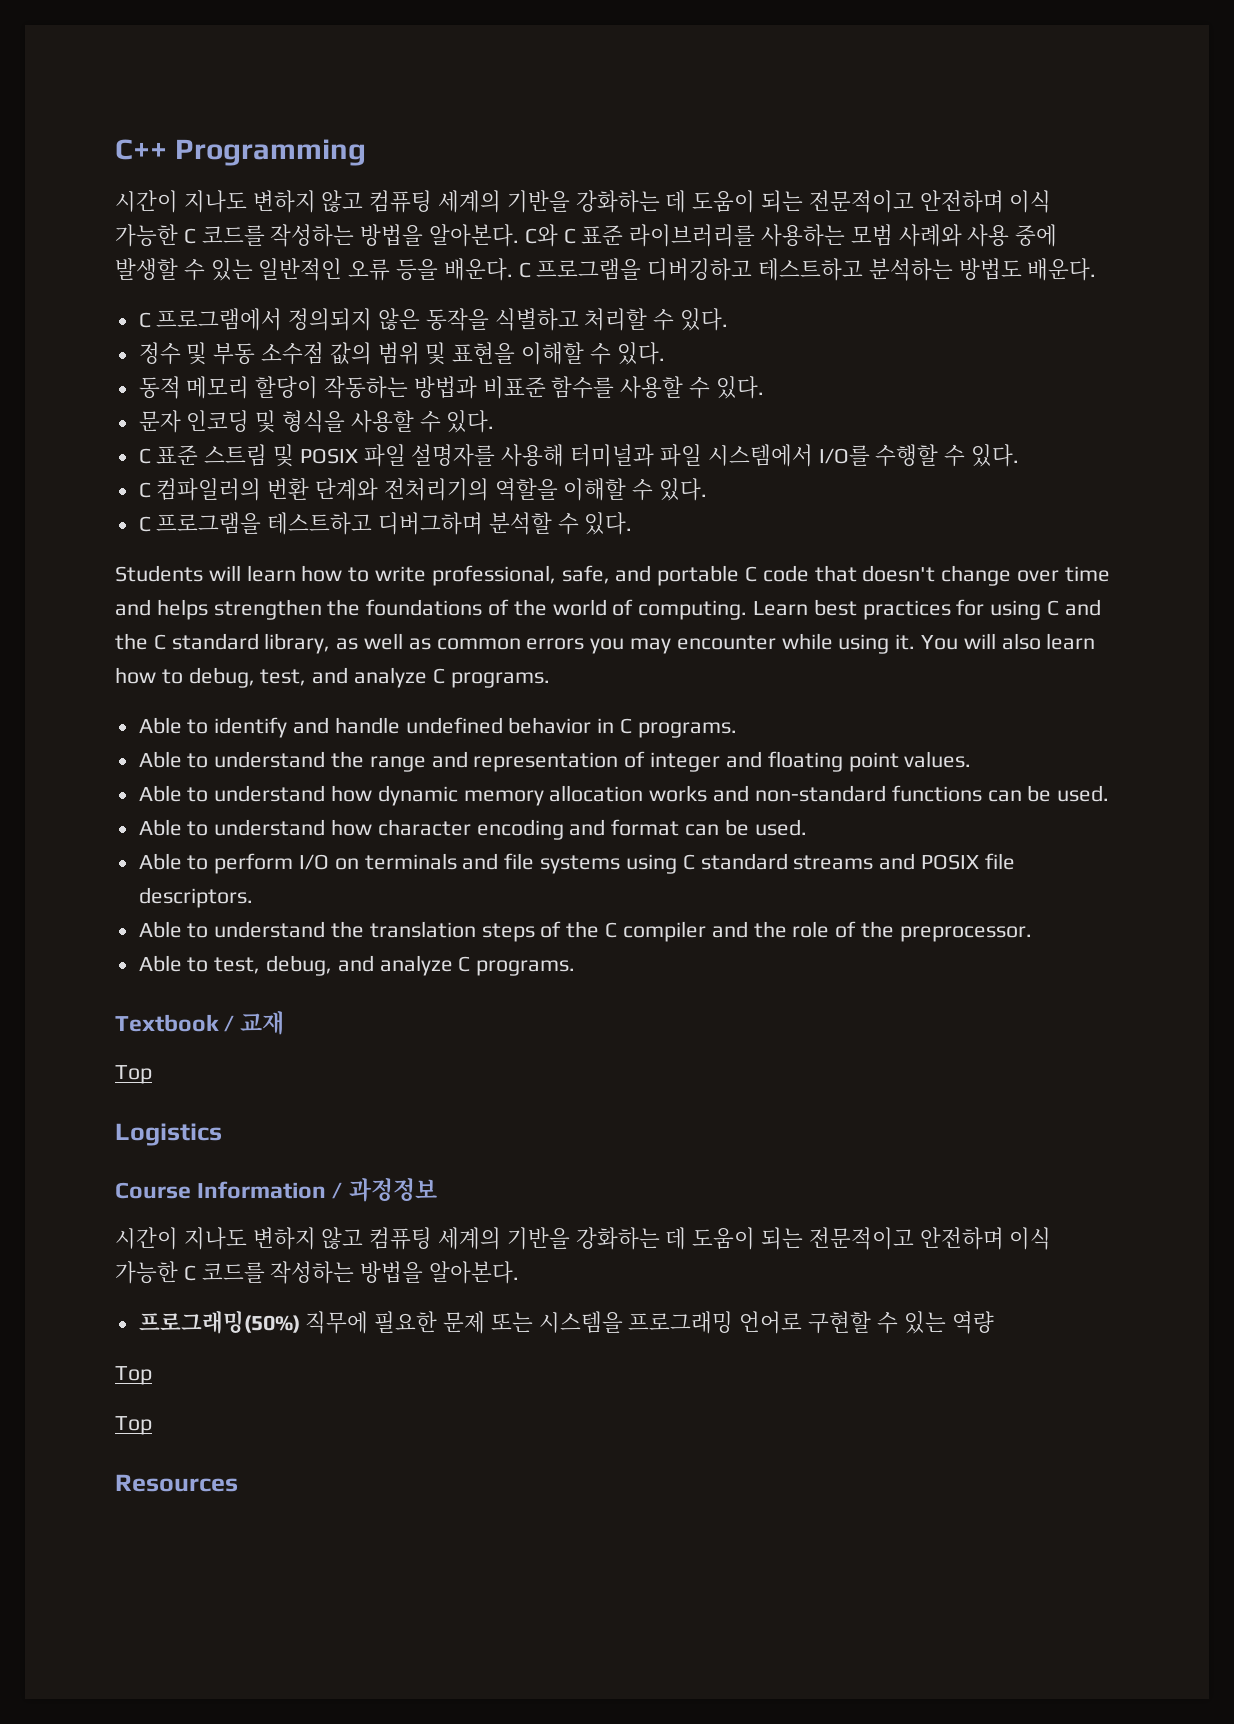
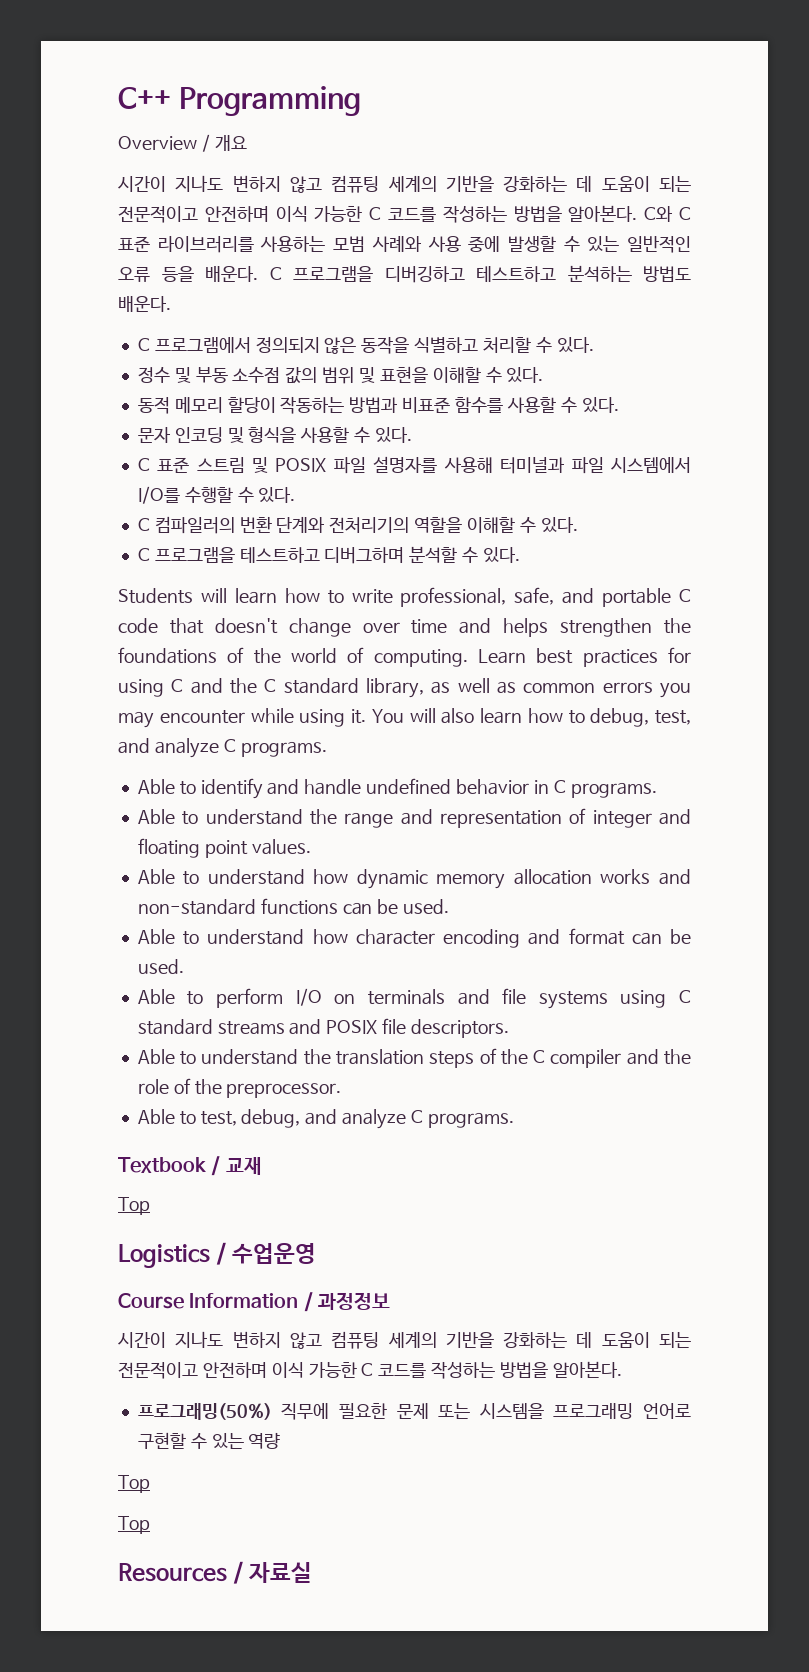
(366, 152) none -> [118,134,247,152] // Overview / 개요
(222, 1134) none -> [216,1242,317,1265] / 수업운영
(238, 1483) none -> [233,1561,313,1584] / 자료실

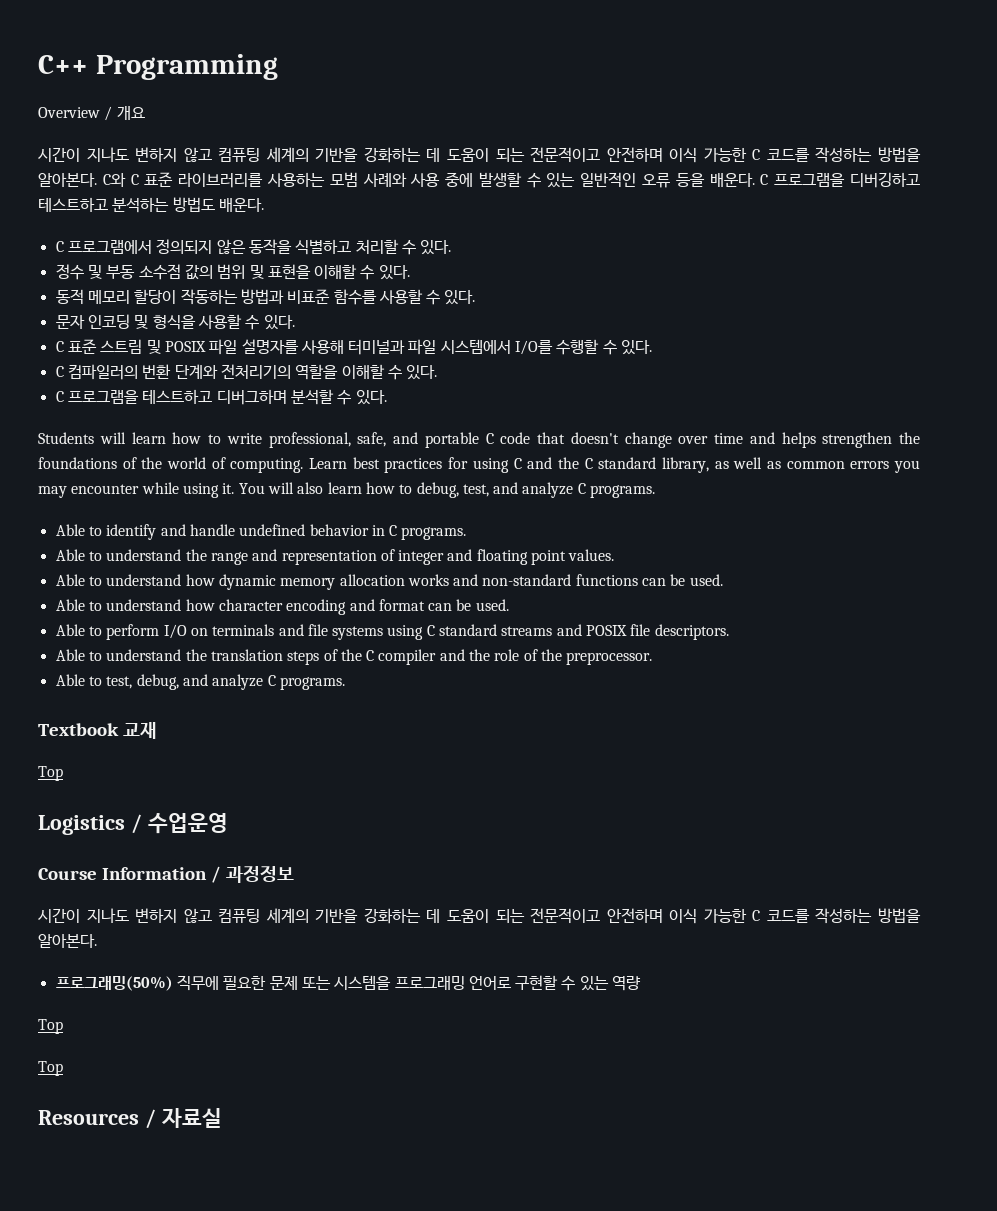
[211,1156,221,1176] / -> (119, 729) none

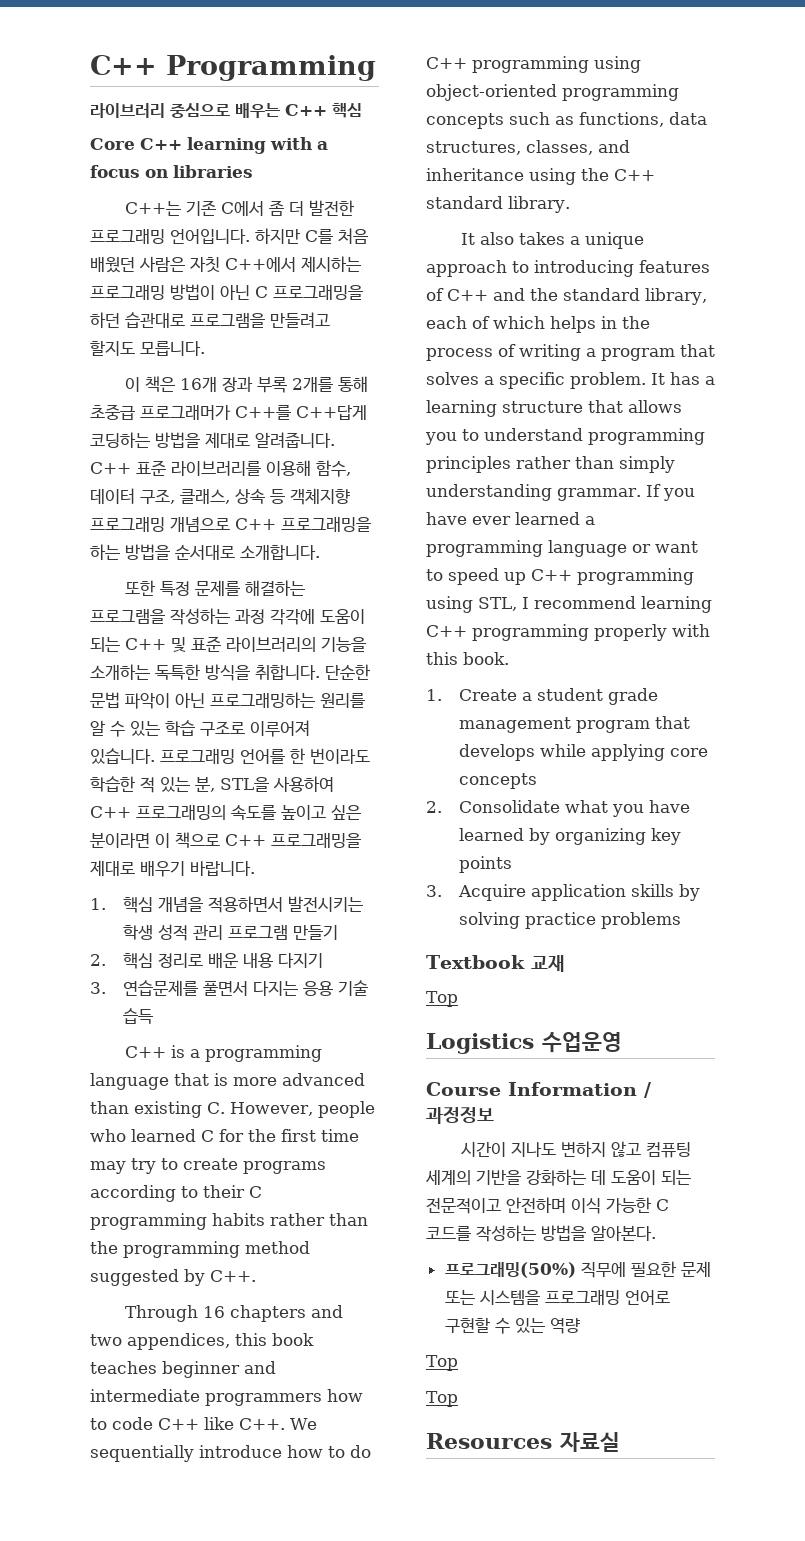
[38,106,145,121] [38,147,921,163] [38,172,920,188] [38,197,264,213] [55,239,452,255] [55,264,410,280] [55,289,476,305] [55,314,295,330] [55,339,653,355] [55,364,438,380] [55,389,387,405] [38,432,920,448] [38,457,593,473] Overview / 개요 // 시간이 지나도 변하지 않고 컴퓨팅 세계의 기반을 강화하는 데 도움이 되는 전문적이고 안전하며 이식 가능한 C 코드를 작성하는 방법을 알아본다. C와 C 표준 라이브러리를 사용하는 모범 사례와 사용 중에 발생할 수 있는 일반적인 오류 등을 배운다. C 프로그램을 디버깅하고 테스트하고 분석하는 방법도 배운다. // C 프로그램에서 정의되지 않은 동작을 식별하고 처리할 수 있다. // 정수 및 부동 소수점 값의 범위 및 표현을 이해할 수 있다. // 동적 메모리 할당이 작동하는 방법과 비표준 함수를 사용할 수 있다. // 문자 인코딩 및 형식을 사용할 수 있다. // C 표준 스트림 및 POSIX 파일 설명자를 사용해 터미널과 파일 시스템에서 I/O를 수행할 수 있다. // C 컴파일러의 번환 단계와 전처리기의 역할을 이해할 수 있다. // C 프로그램을 테스트하고 디버그하며 분석할 수 있다. // Students will learn how to write professional, safe, and portable C code that doesn't change over time and helps strengthen the foundations of the world of computing. Learn best practices for using C and the C -> [90,103,362,118] [90,137,328,154] [90,165,253,178] [124,200,354,216] [90,228,368,244] [90,256,361,273] [90,284,363,300] [90,312,330,328] [90,340,205,356] [124,376,368,393] [90,404,367,420] [90,432,335,448] [90,460,351,477] [90,488,350,505] [90,517,371,532] [90,544,320,560] [124,580,305,596] [90,608,365,625] [90,636,366,652] [90,664,370,681] [90,692,365,709] [90,720,310,737] [90,748,370,764] [90,776,334,793] [90,805,361,820] [90,832,361,848] [90,860,255,877] [90,896,364,913] [123,924,339,941] [90,953,324,969] [90,980,369,996] [123,1008,154,1024] [124,1045,322,1062] [90,1073,365,1090] [90,1101,375,1118] [90,1129,359,1142] [90,1158,326,1174] [90,1185,262,1202] [90,1213,368,1230] [90,1241,310,1258] [90,1269,256,1286] [124,1305,343,1322] [90,1333,314,1350] [90,1361,276,1378] [90,1389,363,1406] [90,1417,317,1430] [90,1445,371,1462] [426,56,641,73] [426,84,679,101] [426,112,707,129] [426,140,630,155] [426,168,655,185] [426,196,570,213] [460,232,644,249] [426,260,710,277] [426,288,558,301] 라이브러리 중심으로 배우는 C++ 핵심 // Core C++ learning with a focus on libraries // C++는 기존 C에서 좀 더 발전한 프로그래밍 언어입니다. 하지만 C를 처음 배웠던 사람은 자칫 C++에서 제시하는 프로그래밍 방법이 아닌 C 프로그래밍을 하던 습관대로 프로그램을 만들려고 할지도 모릅니다. // 이 책은 16개 장과 부록 2개를 통해 초중급 프로그래머가 C++를 C++답게 코딩하는 방법을 제대로 알려줍니다. C++ 표준 라이브러리를 이용해 함수, 데이터 구조, 클래스, 상속 등 객체지향 프로그래밍 개념으로 C++ 프로그래밍을 하는 방법을 순서대로 소개합니다. // 또한 특정 문제를 해결하는 프로그램을 작성하는 과정 각각에 도움이 되는 C++ 및 표준 라이브러리의 기능을 소개하는 독특한 방식을 취합니다. 단순한 문법 파악이 아닌 프로그래밍하는 원리를 알 수 있는 학습 구조로 이루어져 있습니다. 프로그래밍 언어를 한 번이라도 학습한 적 있는 분, STL을 사용하여 C++ 프로그래밍의 속도를 높이고 싶은 분이라면 이 책으로 C++ 프로그래밍을 제대로 배우기 바랍니다. // 1. 핵심 개념을 적용하면서 발전시키는 학생 성적 관리 프로그램 만들기 // 2. 핵심 정리로 배운 내용 다지기 // 3. 연습문제를 풀면서 다지는 응용 기술 습득 // C++ is a programming language that is more advanced than existing C. However, people who learned C for the first time may try to create programs according to their C programming habits rather than the programming method suggested by C++. // Through 16 chapters and two appendices, this book teaches beginner and intermediate programmers how to code C++ like C++. We sequentially introduce how to do C++ programming using object-oriented programming concepts such as functions, data structures, classes, and inheritance using the C++ standard library. // It also takes a unique approach to introducing features of C++ and the
[714,457,920,473] [38,482,656,498] [55,524,467,540] [55,549,615,565] [55,574,723,590] [55,599,509,615] [55,624,729,640] [55,649,653,665] [55,674,345,690] as well as common errors you may encounter while using it. You will also learn how to debug, test, and analyze C programs. // Able to identify and handle undefined behavior in C programs. // Able to understand the range and representation of integer and floating point values. // Able to understand how dynamic memory allocation works and non-standard functions can be used. // Able to understand how character encoding and format can be used. // Able to perform I/O on terminals and file systems using C standard streams and POSIX file descriptors. // Able to understand the translation steps of the C compiler and the role of the preprocessor. // Able to test, debug, and analyze C programs. -> [426,316,650,333] [426,344,715,361] [426,372,715,389] [426,400,682,417] [425,428,705,445] [426,456,675,473] [426,484,695,501] [426,512,595,525] [426,540,698,557] [426,568,694,585] [426,596,712,613] [426,624,710,641] [426,652,509,665] [426,688,659,705] [459,716,691,733] [459,744,709,761] [459,773,538,789] [426,800,691,817] [459,828,682,845] [459,856,513,873] [426,884,701,901] [459,912,682,929] each of which helps in the process of writing a program that solves a specific problem. It has a learning structure that allows you to understand programming principles rather than simply understanding grammar. If you have ever learned a programming language or want to speed up C++ programming using STL, I recommend learning C++ programming properly with this book. // 1. Create a student grade management program that develops while applying core concepts // 2. Consolidate what you have learned by organizing key points // 3. Acquire application skills by solving practice problems
[130,814,142,834] / -> (534, 1043) none
[144,1109,156,1129] / -> (552, 1441) none

